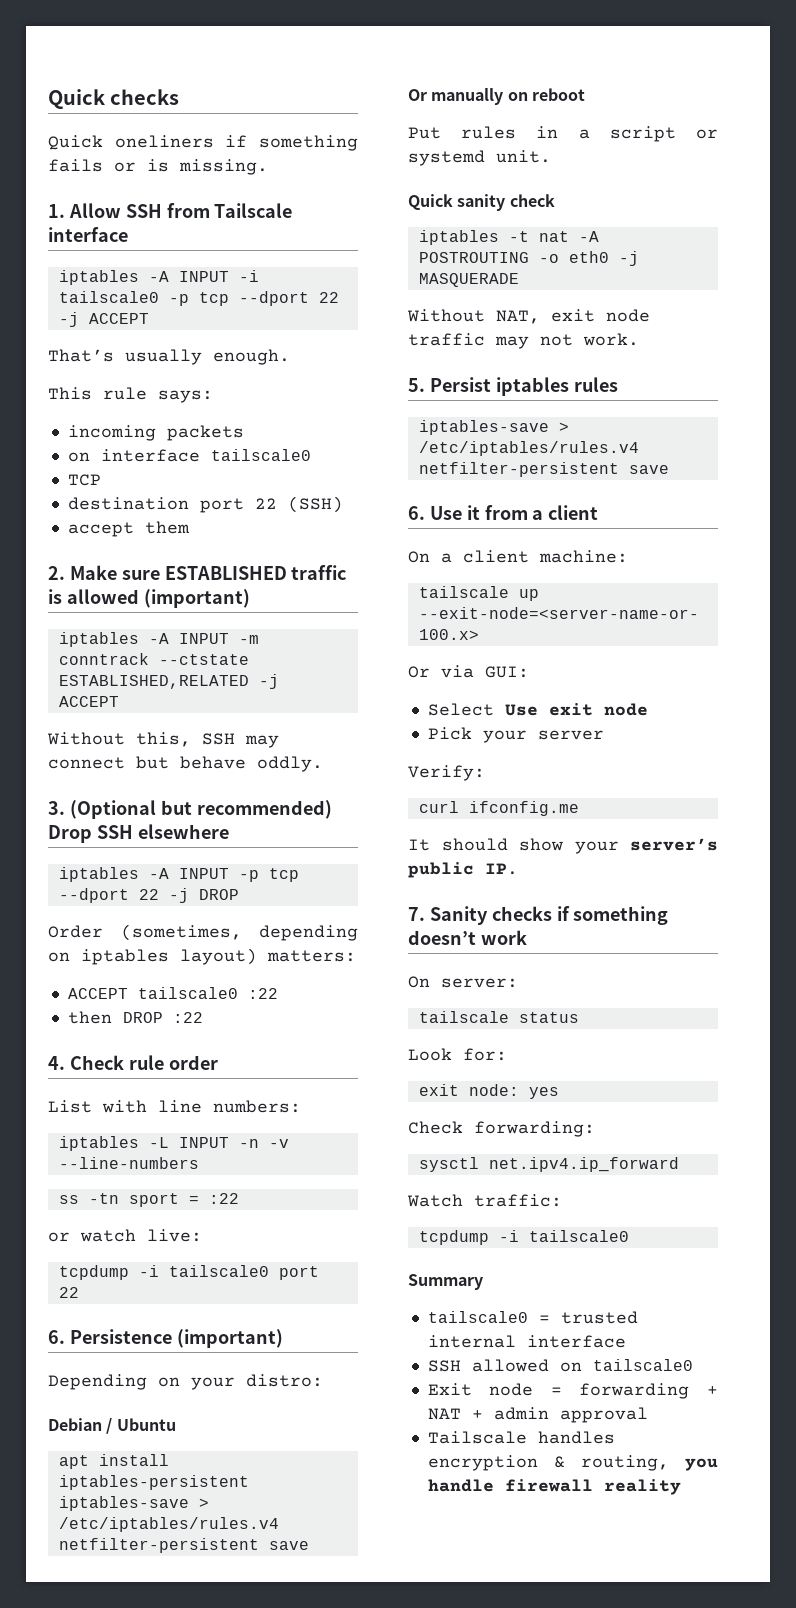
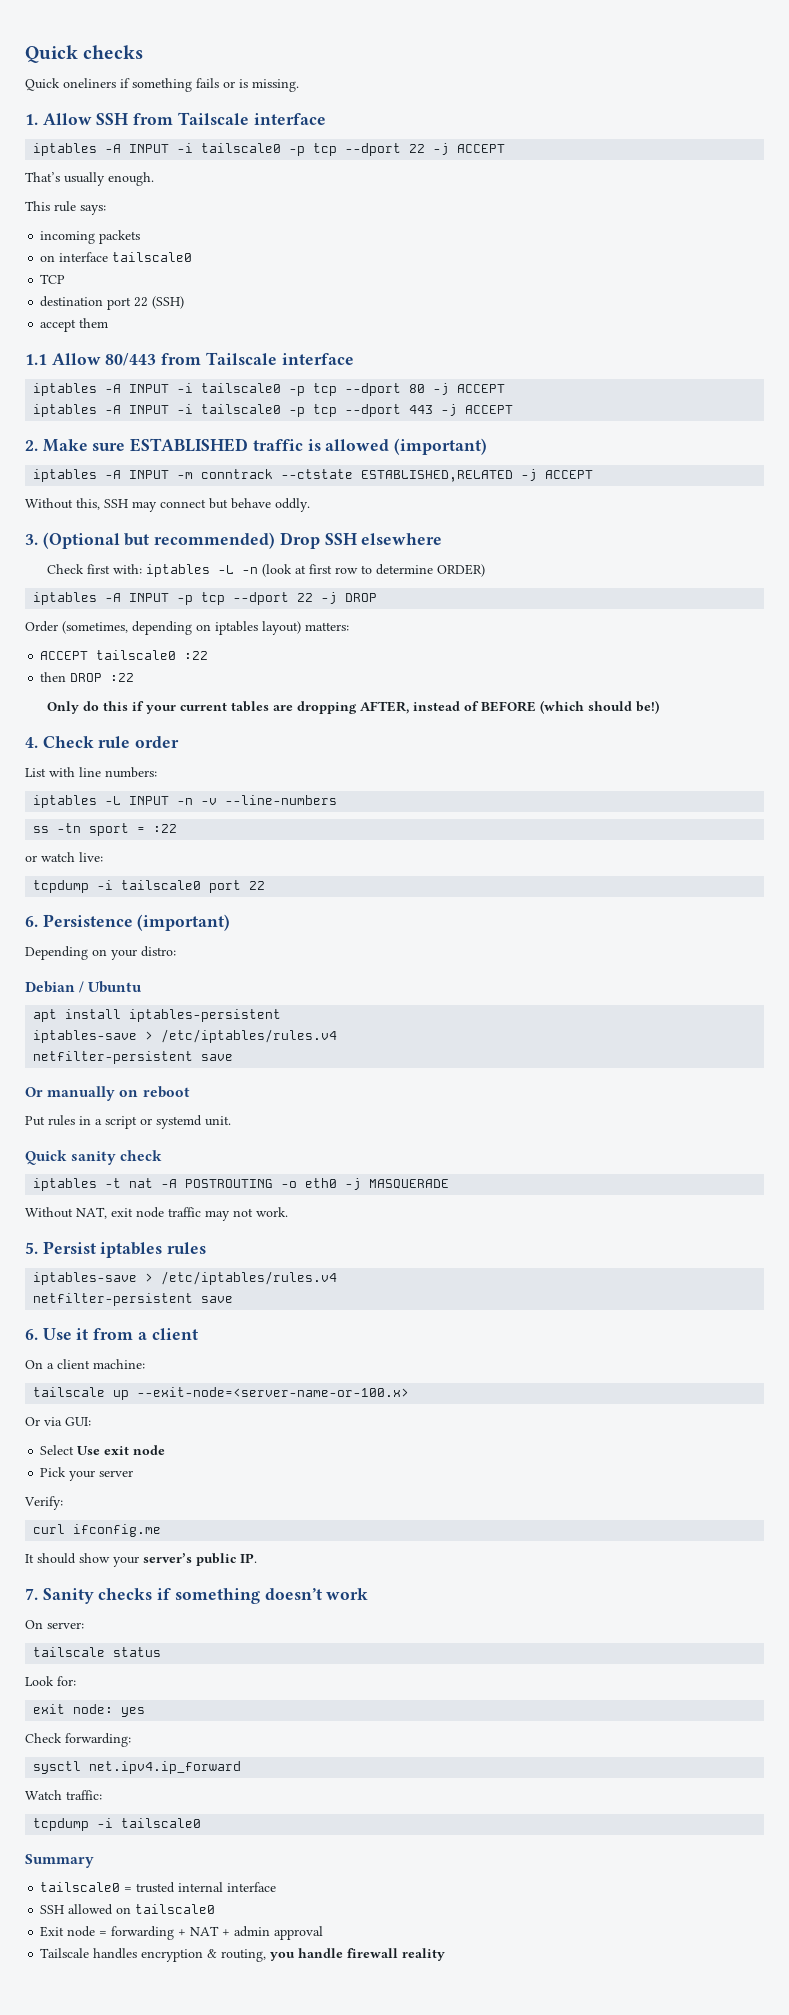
(190, 527) none -> [25,352,354,366] [33,383,506,396] [33,404,514,417] // 1.1 Allow 80/443 from Tailscale interface // iptables -A INPUT -i tailscale0 -p tcp --dport 80 -j ACCEPT // iptables -A INPUT -i tailscale0 -p tcp --dport 443 -j ACCEPT
(229, 831) none -> [47,564,486,577] // Check first with: iptables -L -n (look at first row to determine ORDER)
(203, 1017) none -> [47,700,660,714] // Only do this if your current tables are dropping AFTER, instead of BEFORE (which should be!)

